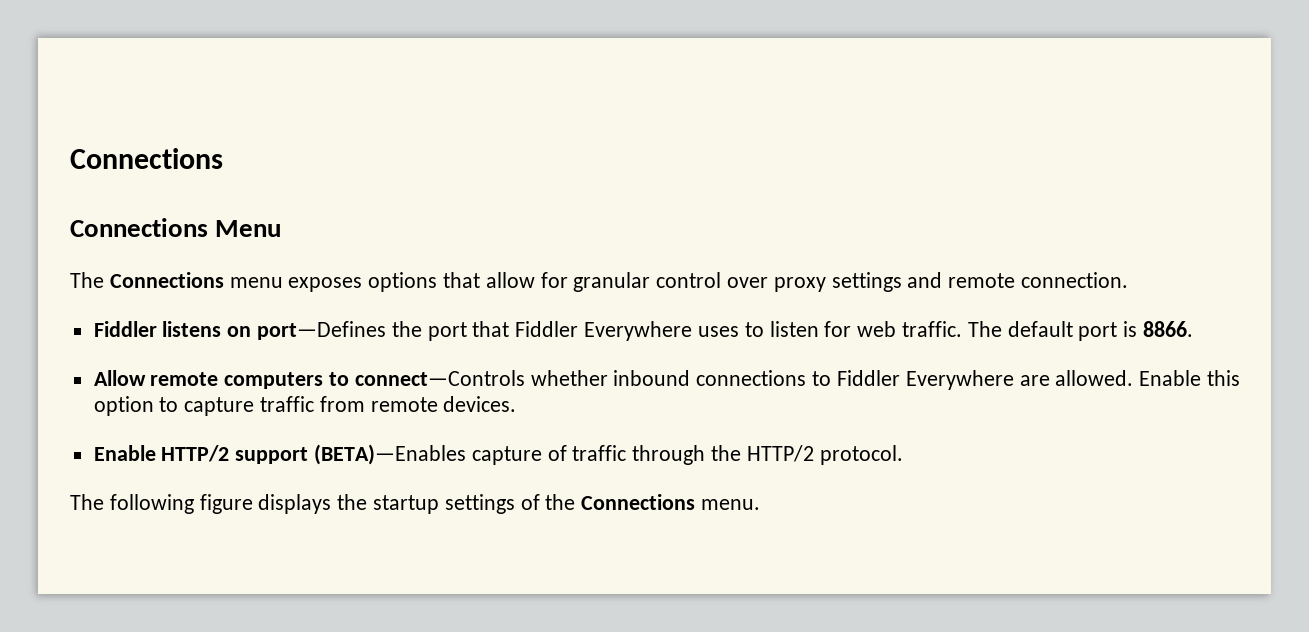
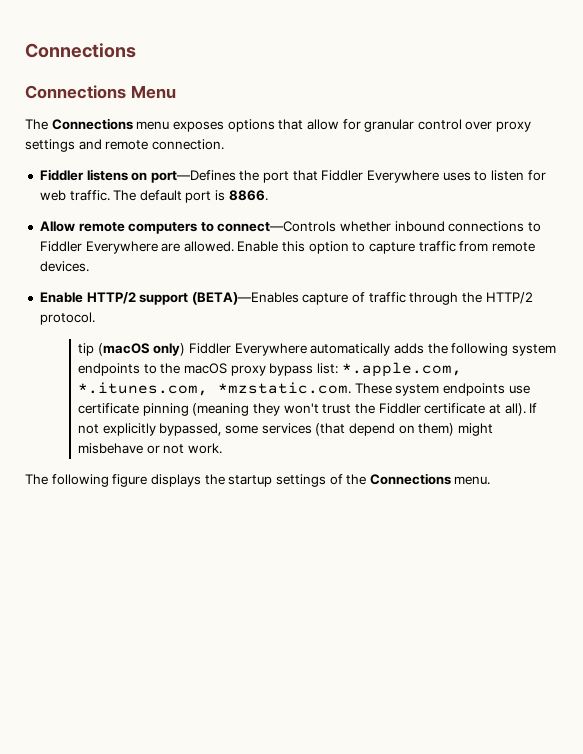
(903, 455) none -> [78,343,556,356] [78,362,462,377] [78,382,530,396] [78,403,538,416] [78,423,493,436] [78,443,223,454] // tip (macOS only) Fiddler Everywhere automatically adds the following system endpoints to the macOS proxy bypass list: *.apple.com, *.itunes.com, *mzstatic.com. These system endpoints use certificate pinning (meaning they won't trust the Fiddler certificate at all). If not explicitly bypassed, some services (that depend on them) might misbehave or not work.

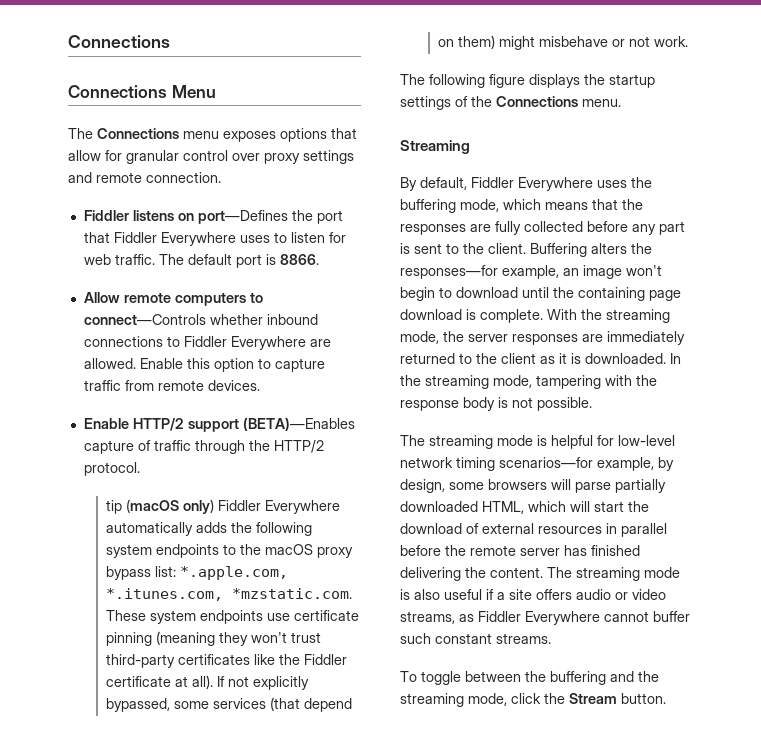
(352, 409) none -> [106,654,276,668] third-party certificates like
(491, 480) none -> [400,140,470,154] [400,177,652,191] [400,199,643,213] [400,221,685,235] [400,243,652,257] [400,265,662,279] [400,287,681,301] [400,309,670,323] [400,331,685,345] [400,353,681,364] [400,375,657,389] [400,397,592,411] [400,435,675,449] [400,457,674,471] [400,479,666,493] [400,501,649,514] [400,523,667,537] [400,545,640,556] [400,567,680,581] [400,589,666,600] [400,611,690,625] [400,633,551,644] [400,671,659,685] [400,693,666,707] // Streaming // By default, Fiddler Everywhere uses the buffering mode, which means that the responses are fully collected before any part is sent to the client. Buffering alters the responses—for example, an image won't begin to download until the containing page download is complete. With the streaming mode, the server responses are immediately returned to the client as it is downloaded. In the streaming mode, tampering with the response body is not possible. // The streaming mode is helpful for low-level network timing scenarios—for example, by design, some browsers will parse partially downloaded HTML, which will start the download of external resources in parallel before the remote server has finished delivering the content. The streaming mode is also useful if a site offers audio or video streams, as Fiddler Everywhere cannot buffer such constant streams. // To toggle between the buffering and the streaming mode, click the Stream button.

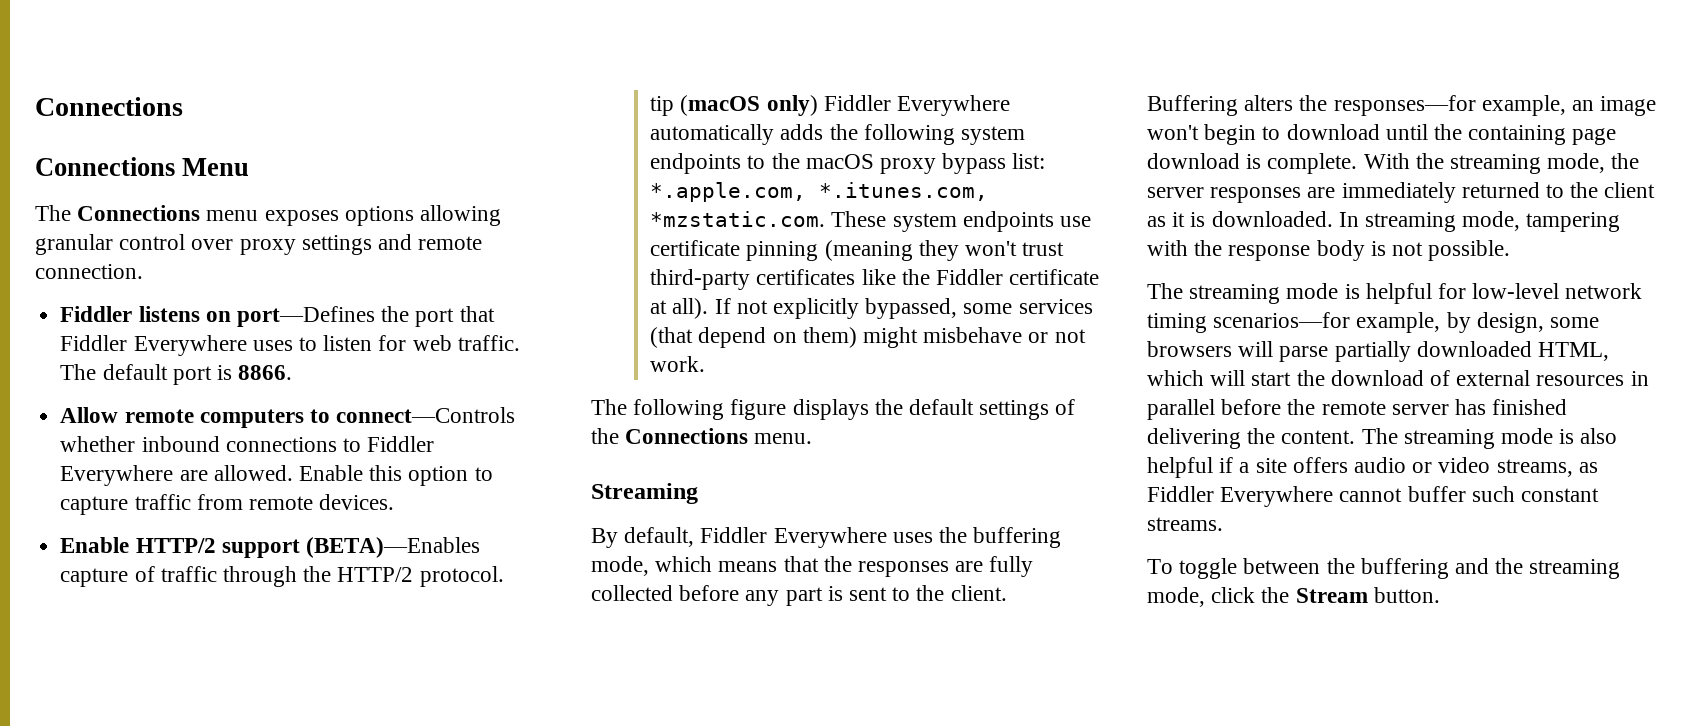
[331,128,357,139] [68,150,122,161] that allow for -> [420,205,502,226] allowing
[609,74,655,88] startup -> [909,399,975,415] default
[400,375,421,386] the -> (1359, 219) none
[444,589,482,600] useful -> [1147,457,1213,478] helpful

